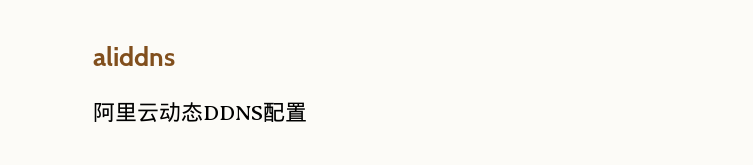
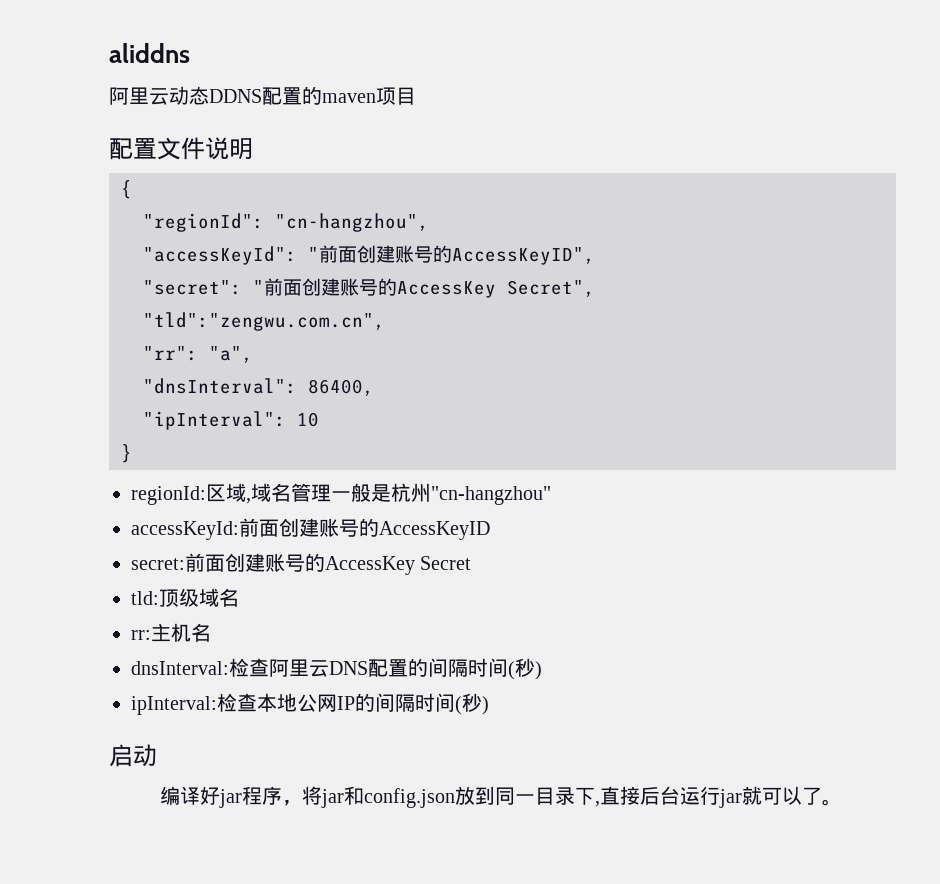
(307, 112) none -> [302,86,416,105] [109,137,253,160] [121,180,132,199] [143,213,429,232] [143,245,595,265] [143,278,595,298] [143,312,385,331] [143,346,253,363] [143,378,374,396] [143,411,319,430] [121,444,132,463] [131,483,551,505] [131,518,490,540] [131,553,472,575] [131,588,239,607] [131,623,211,642] [131,658,542,680] [131,693,489,715] [109,744,157,767] [160,786,843,808] 的maven项目 // 配置文件说明 // { // "regionId": "cn-hangzhou", // "accessKeyId": "前面创建账号的AccessKeyID", // "secret": "前面创建账号的AccessKey Secret", // "tld":"zengwu.com.cn", // "rr": "a", // "dnsInterval": 86400, // "ipInterval": 10 // } // regionId:区域,域名管理一般是杭州"cn-hangzhou" // accessKeyId:前面创建账号的AccessKeyID // secret:前面创建账号的AccessKey Secret // tld:顶级域名 // rr:主机名 // dnsInterval:检查阿里云DNS配置的间隔时间(秒) // ipInterval:检查本地公网IP的间隔时间(秒) // 启动 // 编译好jar程序，将jar和config.json放到同一目录下,直接后台运行jar就可以了。

